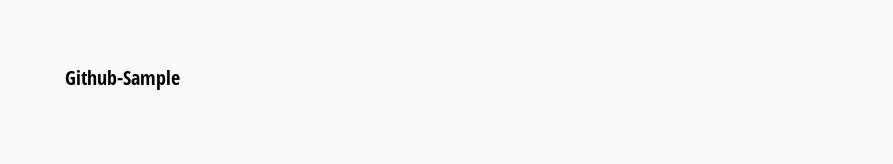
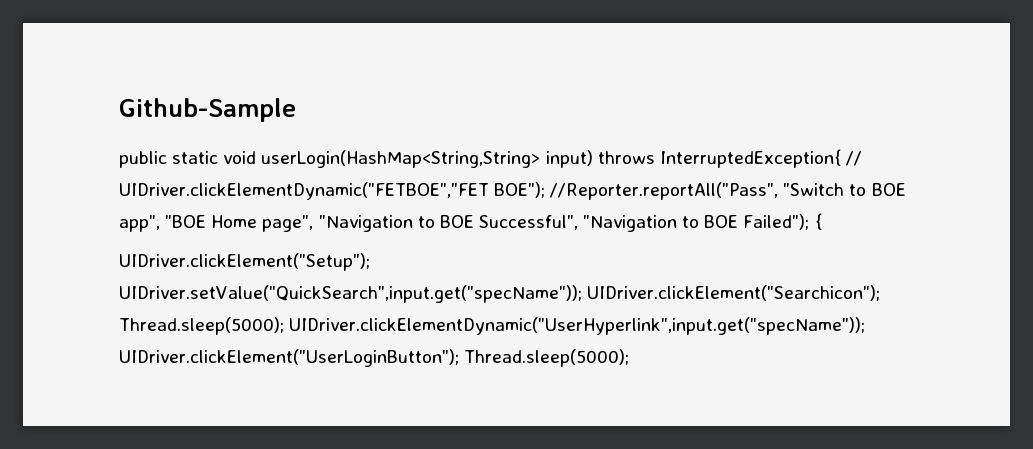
(180, 80) none -> [119,149,862,168] [119,182,906,200] [119,213,822,232] [119,253,370,271] [119,285,881,303] [119,317,866,335] [119,349,630,367] // public static void userLogin(HashMap<String,String> input) throws InterruptedException{ // UIDriver.clickElementDynamic("FETBOE","FET BOE"); //Reporter.reportAll("Pass", "Switch to BOE app", "BOE Home page", "Navigation to BOE Successful", "Navigation to BOE Failed"); { // UIDriver.clickElement("Setup"); // UIDriver.setValue("QuickSearch",input.get("specName")); UIDriver.clickElement("Searchicon"); Thread.sleep(5000); UIDriver.clickElementDynamic("UserHyperlink",input.get("specName")); UIDriver.clickElement("UserLoginButton"); Thread.sleep(5000);

